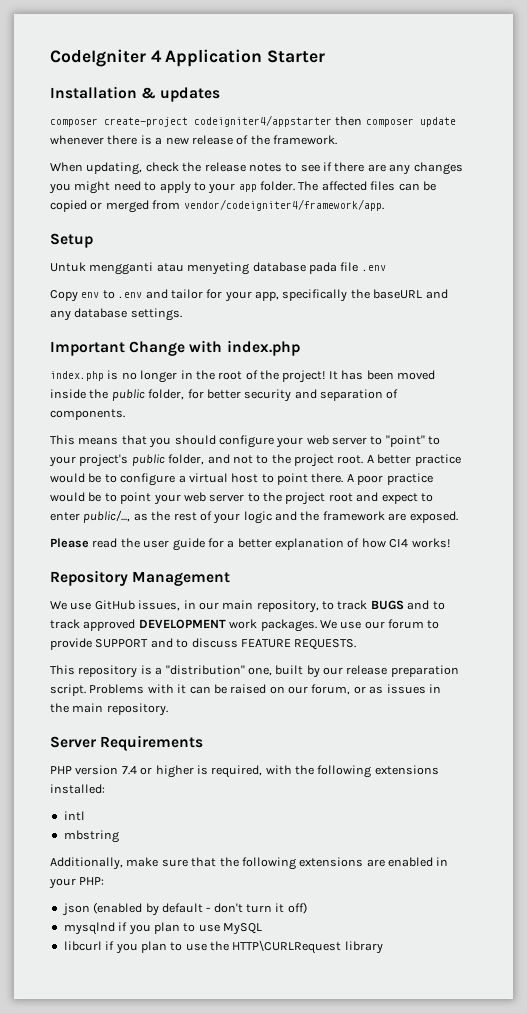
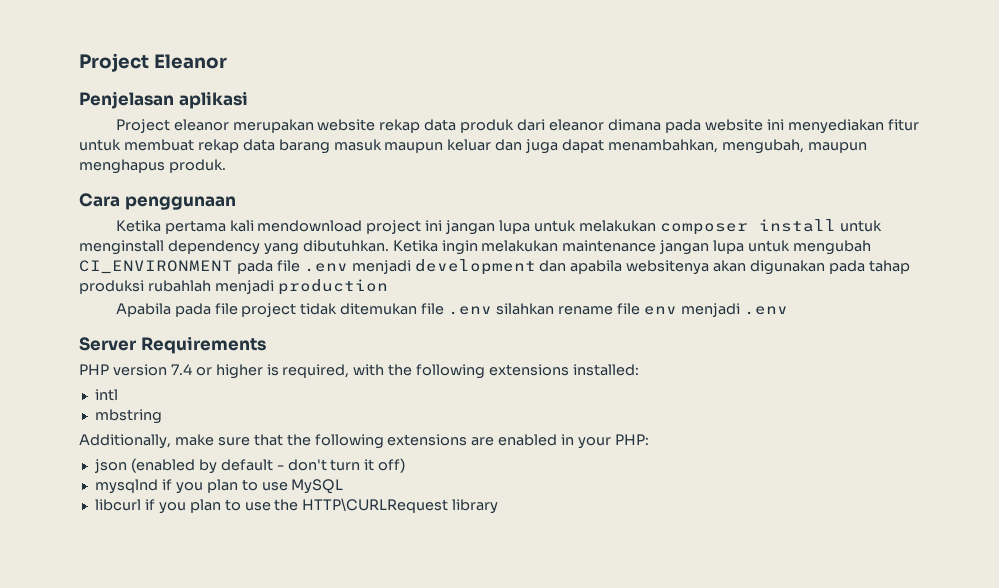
[50,49,326,67] [50,86,221,102] [50,115,456,127] [50,135,337,145] [50,162,463,175] [49,181,436,194] [50,199,384,213] [50,233,93,248] [50,262,386,275] [50,289,448,302] [50,308,182,321] [50,340,300,356] [50,370,435,383] [50,389,399,402] [50,409,125,420] [50,435,441,448] [49,454,461,467] [50,473,433,486] [50,492,433,505] [50,510,458,524] [50,538,450,551] [50,570,231,586] [50,600,445,613] [50,619,440,632] [50,638,357,650] [50,665,459,678] [50,684,441,696] [50,703,168,716] CodeIgniter 4 Application Starter // Installation & updates // composer create-project codeigniter4/appstarter then composer update whenever there is a new release of the framework. // When updating, check the release notes to see if there are any changes you might need to apply to your app folder. The affected files can be copied or merged from vendor/codeigniter4/framework/app. // Setup // Untuk mengganti atau menyeting database pada file .env // Copy env to .env and tailor for your app, specifically the baseURL and any database settings. // Important Change with index.php // index.php is no longer in the root of the project! It has been moved inside the public folder, for better security and separation of components. // This means that you should configure your web server to "point" to your project's public folder, and not to the project root. A better practice would be to configure a virtual host to point there. A poor practice would be to point your web server to the project root and expect to enter public/..., as the rest of your logic and the framework are exposed. // Please read the user guide for a better explanation of how CI4 works! // Repository Management // We use GitHub issues, in our main repository, to track BUGS and to track approved DEVELOPMENT work packages. We use our forum to provide SUPPORT and to discuss FEATURE REQUESTS. // This repository is a "distribution" one, built by our release preparation script. Problems with it can be raised on our forum, or as issues in the main repository. -> [79,53,227,72] [79,91,248,109] [115,119,919,134] [79,139,867,154] [79,159,226,174] [79,193,236,210] [115,219,882,235] [79,240,872,255] [79,259,910,275] [79,279,388,295] [115,303,788,317] Project Eleanor // Penjelasan aplikasi // Project eleanor merupakan website rekap data produk dari eleanor dimana pada website ini menyediakan fitur untuk membuat rekap data barang masuk maupun keluar dan juga dapat menambahkan, mengubah, maupun menghapus produk. // Cara penggunaan // Ketika pertama kali mendownload project ini jangan lupa untuk melakukan composer install untuk menginstall dependency yang dibutuhkan. Ketika ingin melakukan maintenance jangan lupa untuk mengubah CI_ENVIRONMENT pada file .env menjadi development dan apabila websitenya akan digunakan pada tahap produksi rubahlah menjadi production // Apabila pada file project tidak ditemukan file .env silahkan rename file env menjadi .env

